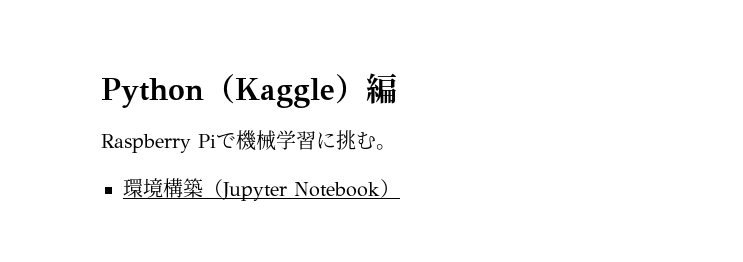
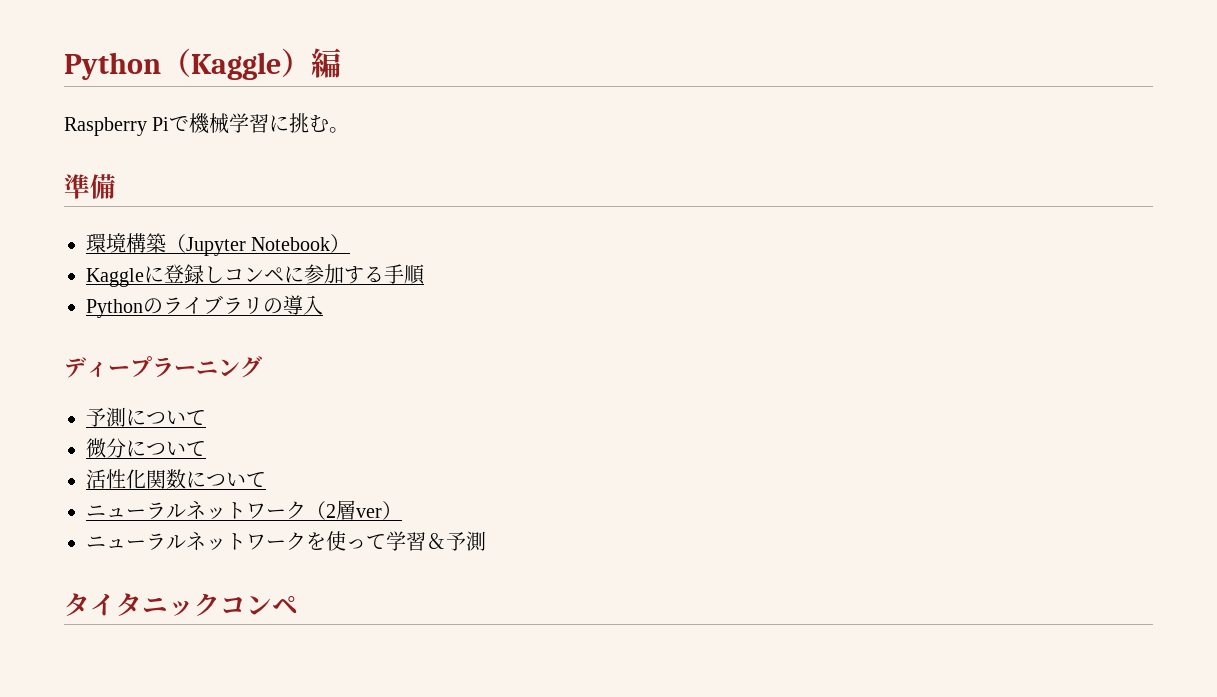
(396, 147) none -> [64,174,116,199] // 準備
(400, 188) none -> [86,264,425,287] [86,295,323,318] [64,356,262,378] [86,407,206,427] [86,438,206,458] [86,469,266,489] [86,500,402,520] [86,531,486,551] [64,593,298,616] // Kaggleに登録しコンペに参加する手順 // Pythonのライブラリの導入 // ディープラーニング // 予測について // 微分について // 活性化関数について // ニューラルネットワーク（2層ver） // ニューラルネットワークを使って学習＆予測 // タイタニックコンペ

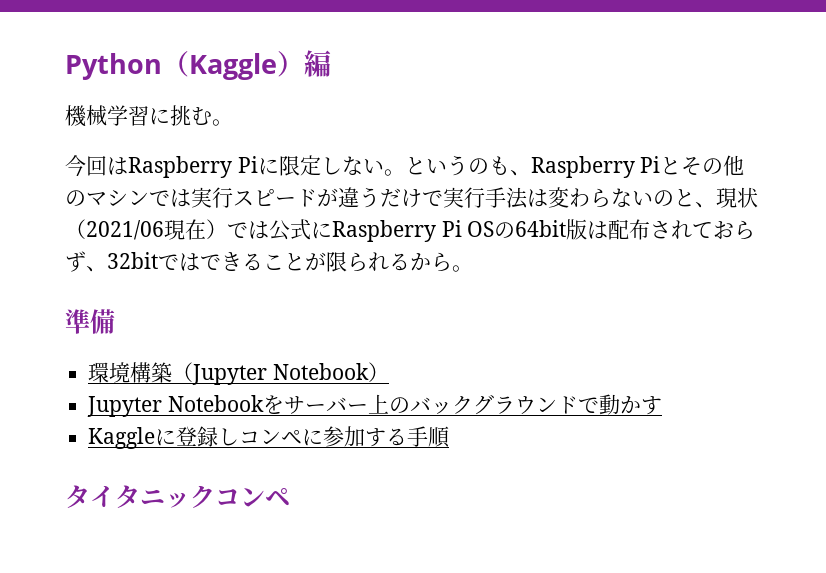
[64,116,190,136] Raspberry Piで -> (331, 63) none
(350, 130) none -> [65,155,745,178] [65,187,758,209] [65,219,756,242] [65,251,473,272] // 今回はRaspberry Piに限定しない。というのも、Raspberry Piとその他のマシンでは実行スピードが違うだけで実行手法は変わらないのと、現状（2021/06現在）では公式にRaspberry Pi OSの64bit版は配布されておらず、32bitではできることが限られるから。
(351, 243) none -> [87,394,662,417] // Jupyter Notebookをサーバー上のバックグラウンドで動かす
[86,295,323,318] [64,356,262,378] [86,407,206,427] [86,438,206,458] [86,469,266,489] [86,500,402,520] [86,531,486,551] // Pythonのライブラリの導入 // ディープラーニング // 予測について // 微分について // 活性化関数について // ニューラルネットワーク（2層ver） // ニューラルネットワークを使って学習＆予測 -> (451, 437) none

